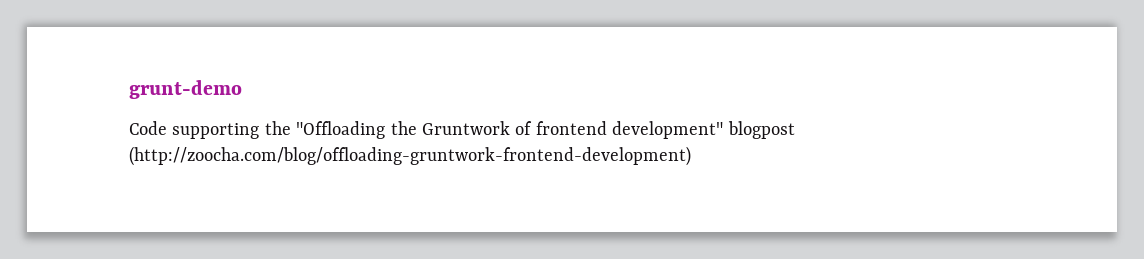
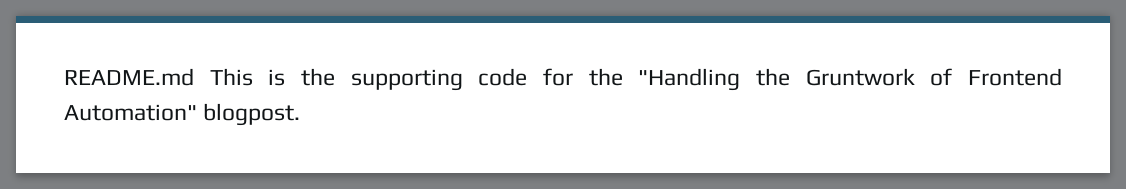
[129,80,242,99] [129,121,795,139] [129,146,691,166] grunt-demo // Code supporting the "Offloading the Gruntwork of frontend development" blogpost (http://zoocha.com/blog/offloading-gruntwork-frontend-development) -> [64,68,1062,91] [64,103,301,126] README.md This is the supporting code for the "Handling the Gruntwork of Frontend Automation" blogpost.

